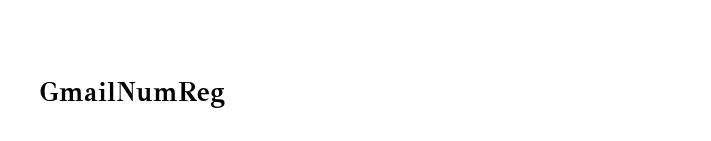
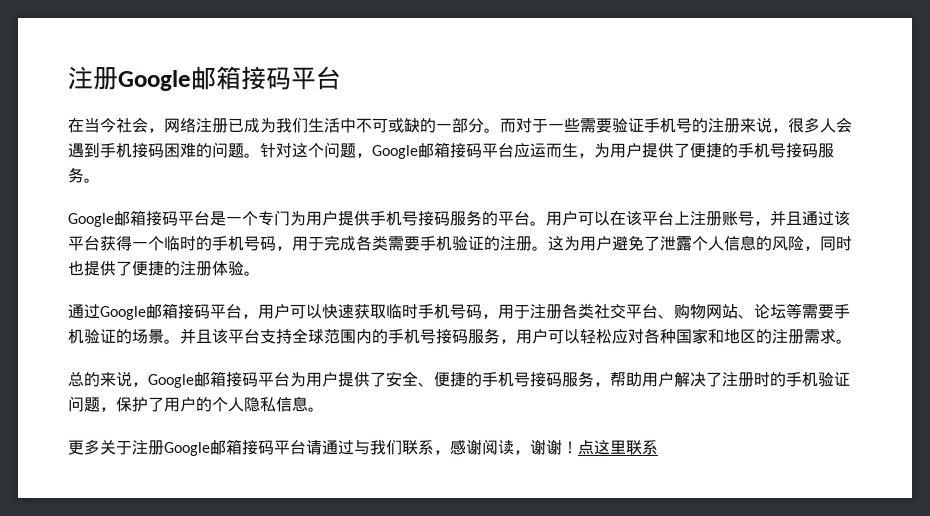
[39,81,225,108] GmailNumReg -> [68,66,341,91] [68,117,852,133] [68,142,834,159] [68,167,100,183] [68,210,850,227] [68,235,852,251] [68,261,260,276] [68,303,850,320] [68,328,852,344] [68,371,850,388] [68,396,324,412] [68,439,658,456] 注册Google邮箱接码平台 // 在当今社会，网络注册已成为我们生活中不可或缺的一部分。而对于一些需要验证手机号的注册来说，很多人会遇到手机接码困难的问题。针对这个问题，Google邮箱接码平台应运而生，为用户提供了便捷的手机号接码服务。 // Google邮箱接码平台是一个专门为用户提供手机号接码服务的平台。用户可以在该平台上注册账号，并且通过该平台获得一个临时的手机号码，用于完成各类需要手机验证的注册。这为用户避免了泄露个人信息的风险，同时也提供了便捷的注册体验。 // 通过Google邮箱接码平台，用户可以快速获取临时手机号码，用于注册各类社交平台、购物网站、论坛等需要手机验证的场景。并且该平台支持全球范围内的手机号接码服务，用户可以轻松应对各种国家和地区的注册需求。 // 总的来说，Google邮箱接码平台为用户提供了安全、便捷的手机号接码服务，帮助用户解决了注册时的手机验证问题，保护了用户的个人隐私信息。 // 更多关于注册Google邮箱接码平台请通过与我们联系，感谢阅读，谢谢！点这里联系

